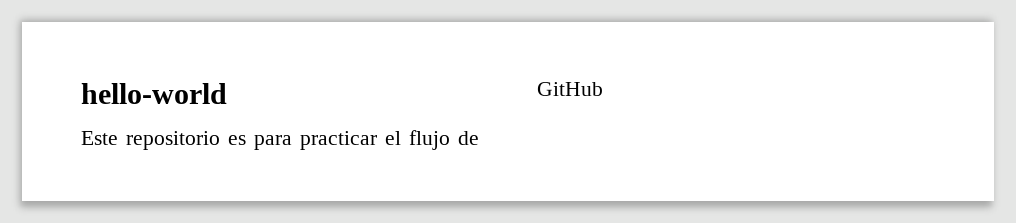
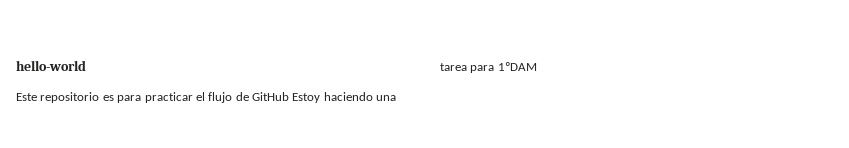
(603, 89) none -> [292,92,397,103] [440,62,537,73] Estoy haciendo una tarea para 1ºDAM

